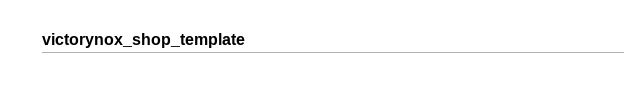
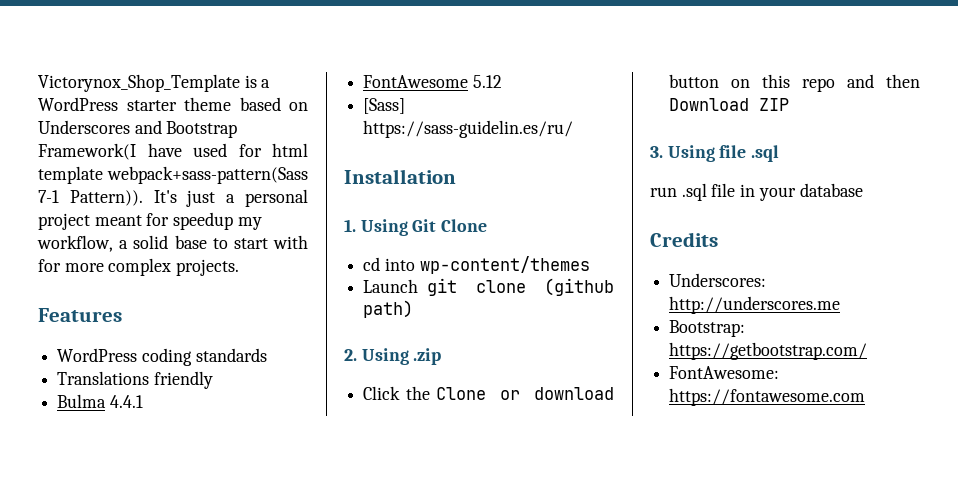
[42,33,245,48] victorynox_shop_template -> [38,74,271,92] [38,97,308,111] [38,120,238,138] [38,143,308,160] [38,166,308,184] [38,189,308,207] [38,212,262,230] [37,235,308,252] [38,258,240,276] [38,308,122,322] [57,348,267,366] [57,371,213,389] [57,394,143,408] [363,75,502,88] [363,98,406,114] [363,120,574,138] [344,169,456,184] [344,219,488,236] [363,256,590,274] [363,278,614,296] [363,300,414,318] [344,348,442,365] [363,386,614,400] [669,74,920,92] [669,98,790,111] [650,145,780,162] [650,183,863,201] [650,232,718,247] [669,273,767,287] [669,296,841,314] [669,320,746,337] [669,342,868,360] [669,366,780,379] [669,388,866,406] Victorynox_Shop_Template is a WordPress starter theme based on Underscores and Bootstrap Framework(I have used for html template webpack+sass-pattern(Sass 7-1 Pattern)). It's just a personal project meant for speedup my workflow, a solid base to start with for more complex projects. // Features // WordPress coding standards // Translations friendly // Bulma 4.4.1 // FontAwesome 5.12 // [Sass] https://sass-guidelin.es/ru/ // Installation // 1. Using Git Clone // cd into wp-content/themes // Launch git clone (github path) // 2. Using .zip // Click the Clone or download button on this repo and then Download ZIP // 3. Using file .sql // run .sql file in your database // Credits // Underscores: http://underscores.me // Bootstrap: https://getbootstrap.com/ // FontAwesome: https://fontawesome.com

